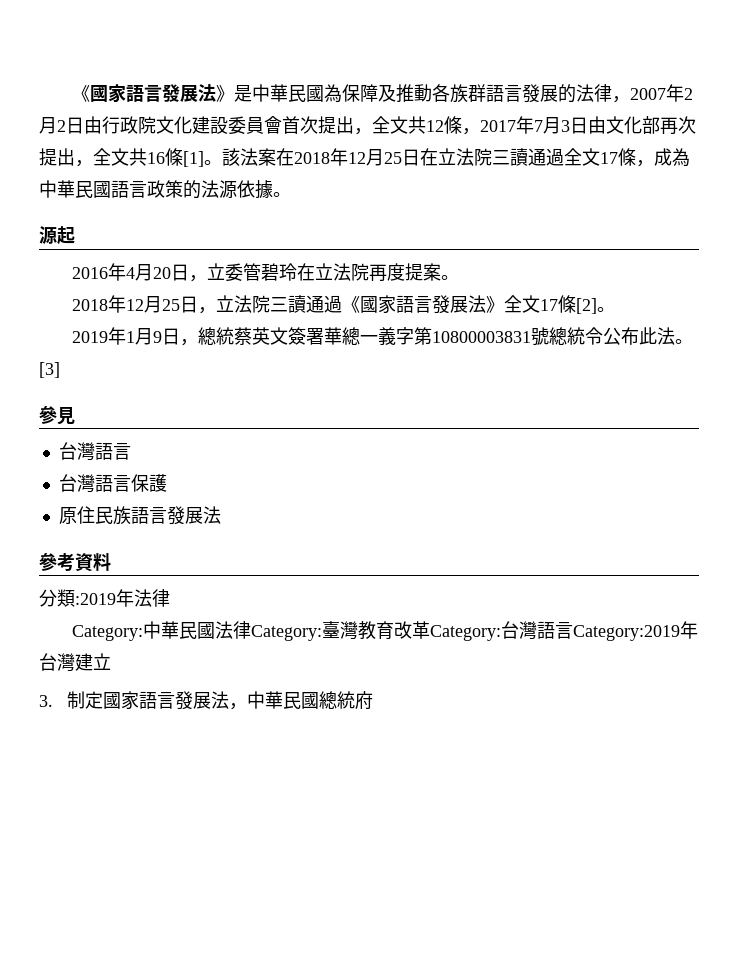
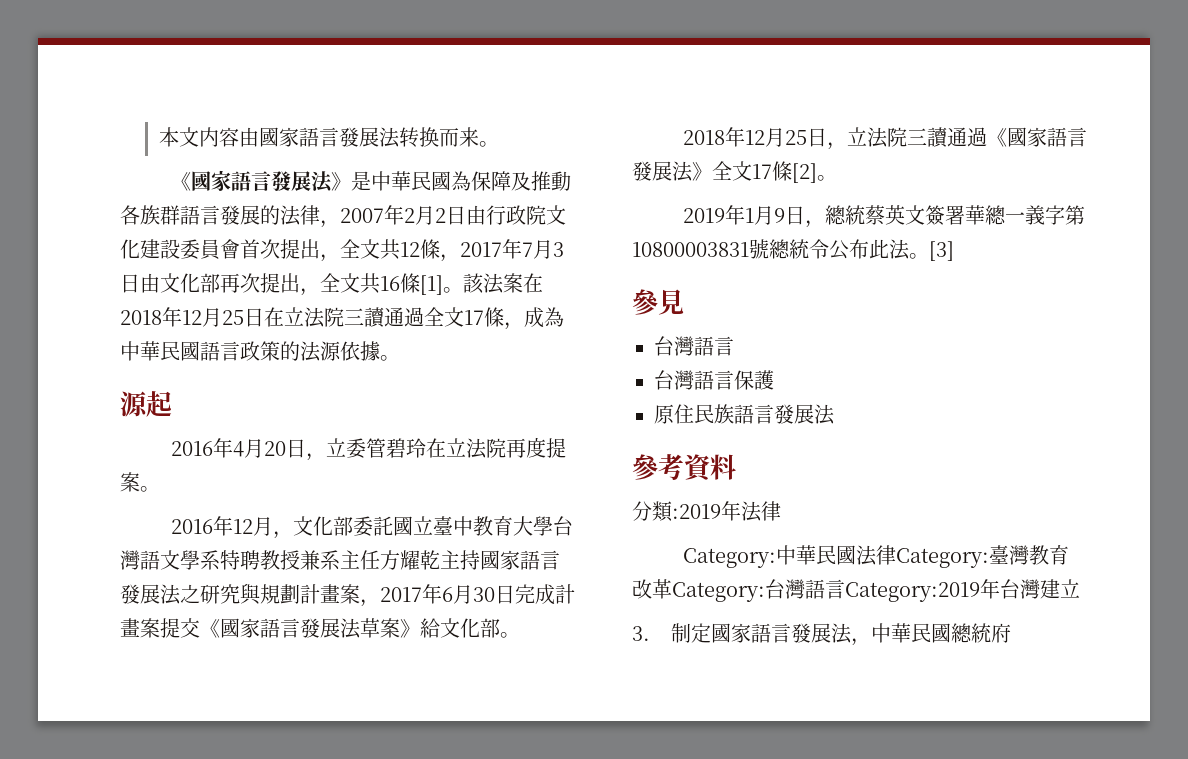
(71, 93) none -> [158,127,499,148] 本文内容由國家語言發展法转换而来。 //
(459, 277) none -> [171,516,574,539] [120,550,560,570] [120,583,575,607] [120,618,520,639] // 2016年12月，文化部委託國立臺中教育大學台灣語文學系特聘教授兼系主任方耀乾主持國家語言發展法之研究與規劃計畫案，2017年6月30日完成計畫案提交《國家語言發展法草案》給文化部。

